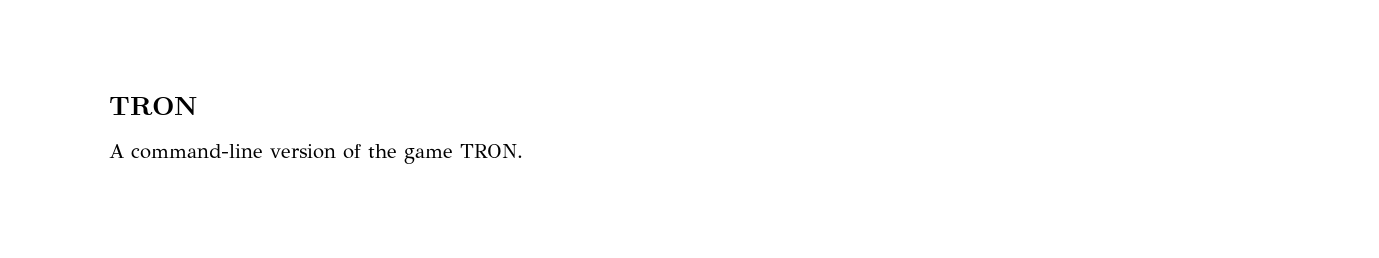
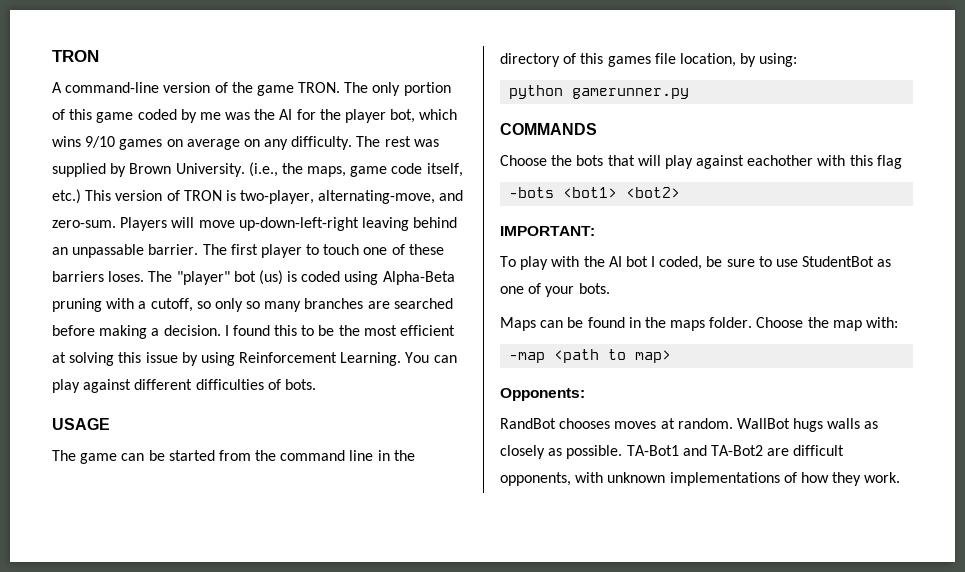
(523, 151) none -> [344,82,451,96] [52,109,458,123] [52,136,439,150] [52,162,463,177] [52,189,464,204] [52,217,458,231] [52,244,444,258] [52,270,455,285] [52,298,453,312] [52,325,456,339] [52,352,457,366] [52,379,316,393] [52,418,110,430] [52,450,415,464] [500,53,798,67] [509,85,690,99] [500,123,597,135] [500,155,902,169] [509,187,681,198] [500,226,595,236] [500,256,892,270] [500,283,610,297] [500,317,899,331] [509,349,672,363] [500,388,585,401] [500,418,879,432] [500,445,845,459] [500,472,901,486] The only portion of this game coded by me was the AI for the player bot, which wins 9/10 games on average on any difficulty. The rest was supplied by Brown University. (i.e., the maps, game code itself, etc.) This version of TRON is two-player, alternating-move, and zero-sum. Players will move up-down-left-right leaving behind an unpassable barrier. The first player to touch one of these barriers loses. The "player" bot (us) is coded using Alpha-Beta pruning with a cutoff, so only so many branches are searched before making a decision. I found this to be the most efficient at solving this issue by using Reinforcement Learning. You can play against different difficulties of bots. // USAGE // The game can be started from the command line in the directory of this games file location, by using: // python gamerunner.py // COMMANDS // Choose the bots that will play against eachother with this flag // -bots <bot1> <bot2> // IMPORTANT: // To play with the AI bot I coded, be sure to use StudentBot as one of your bots. // Maps can be found in the maps folder. Choose the map with: // -map <path to map> // Opponents: // RandBot chooses moves at random. WallBot hugs walls as closely as possible. TA-Bot1 and TA-Bot2 are difficult opponents, with unknown implementations of how they work.

